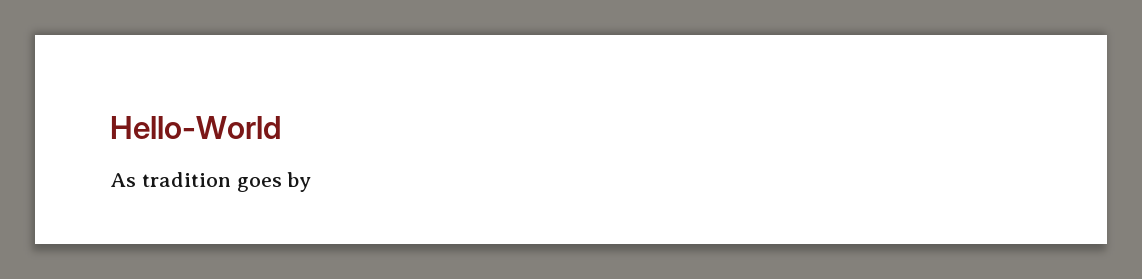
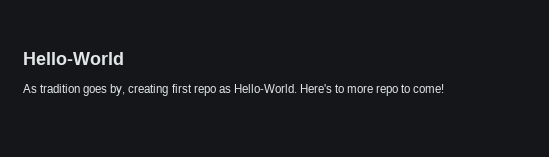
[287,172,312,192] by -> [110,84,445,96] by, creating first repo as Hello-World. Here's to more repo to come!

